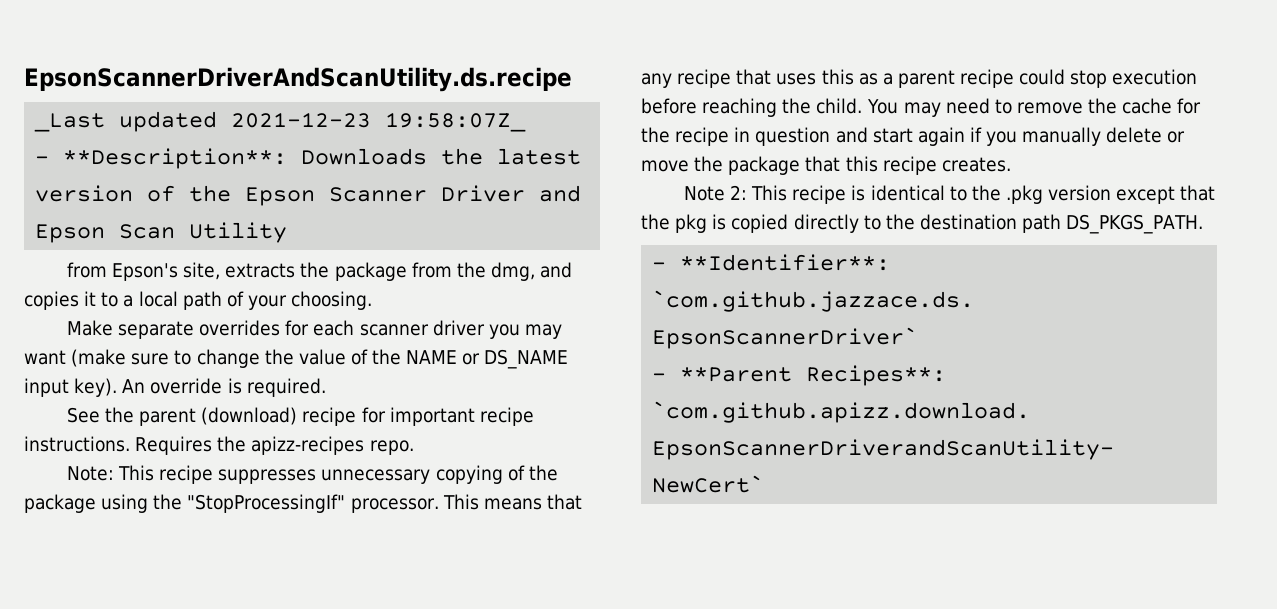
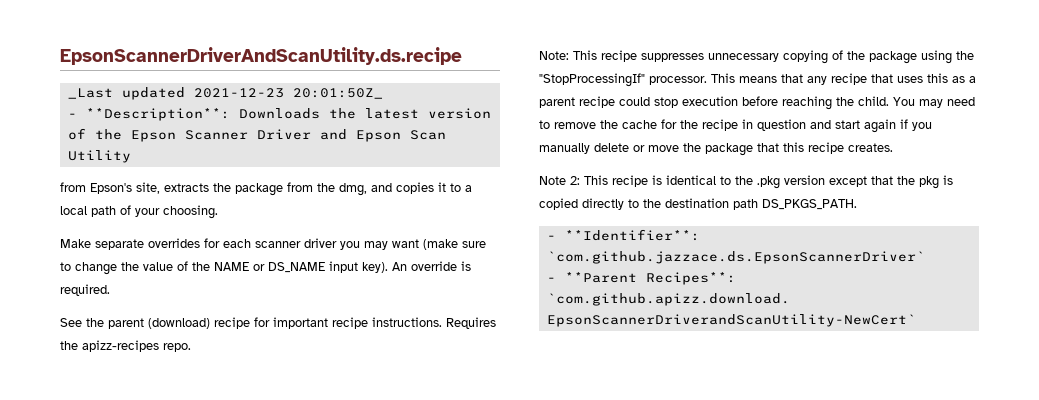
[385,112,527,132] 19:58:07Z_ -> [292,88,383,99] 20:01:50Z_

